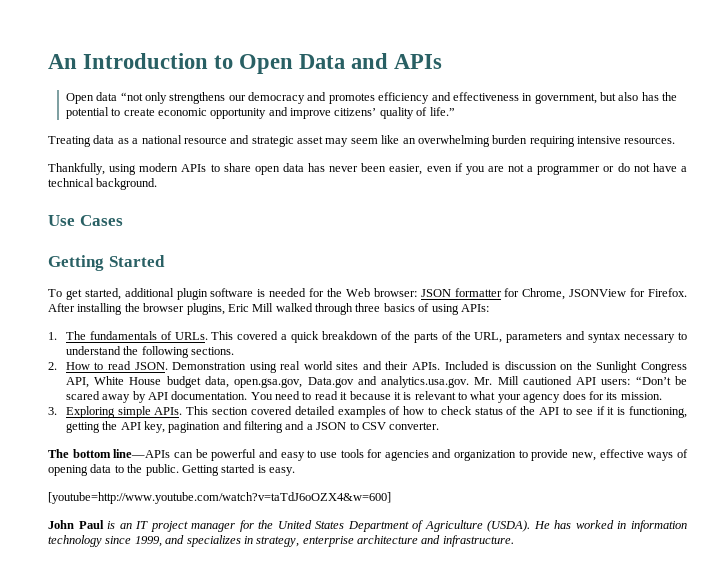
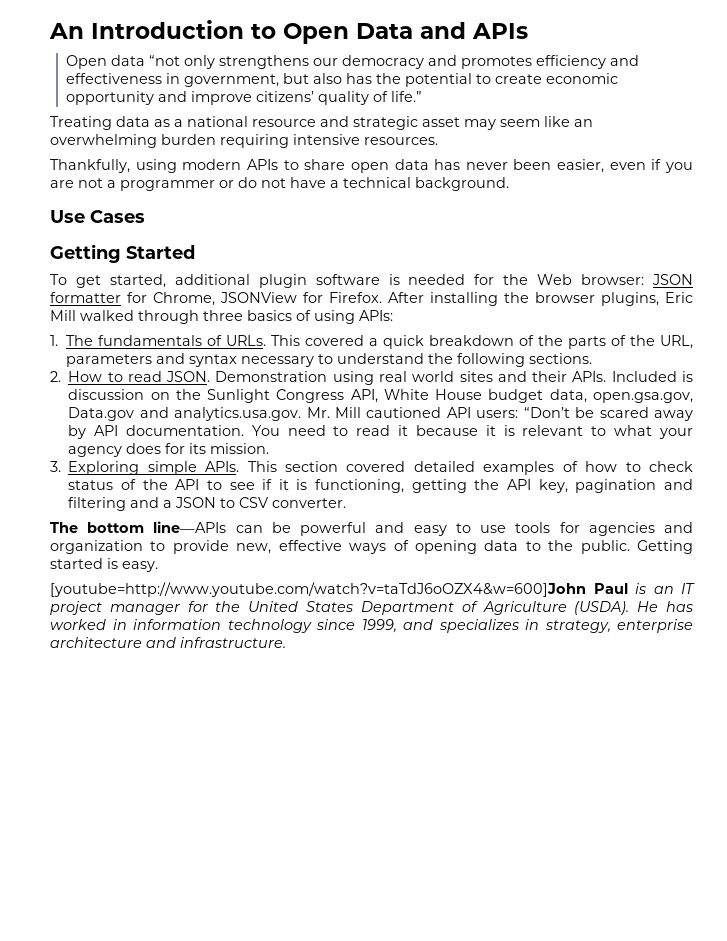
[48,492,391,504] [48,520,74,529] [youtube=http://www.youtube.com/watch?v=taTdJ6oOZX4&w=600] // John -> [50,582,586,597] [youtube=http://www.youtube.com/watch?v=taTdJ6oOZX4&w=600]John

